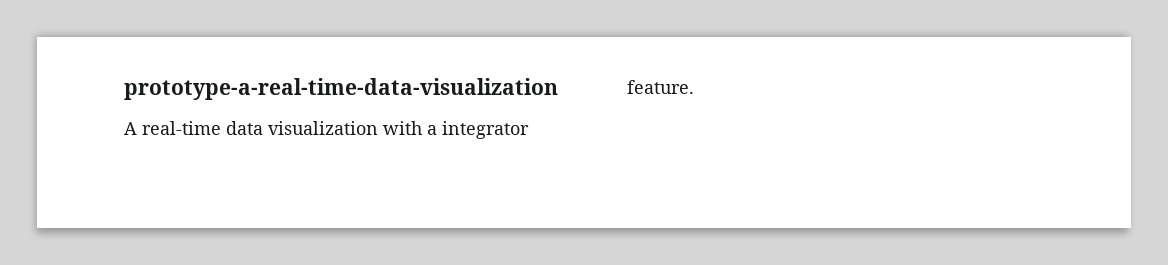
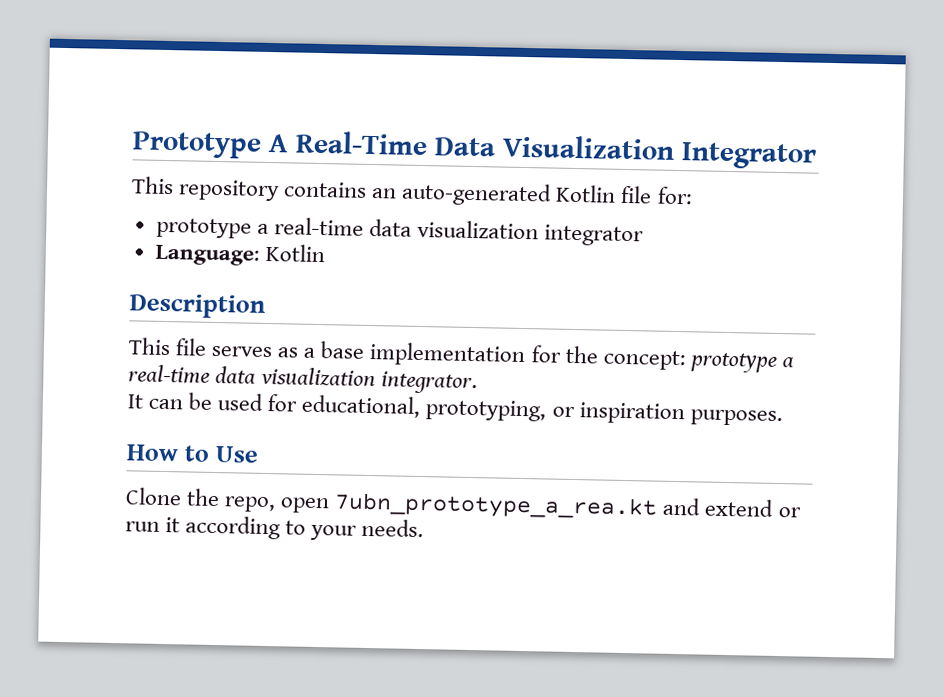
[124,78,558,100] [124,121,529,139] [627,80,694,94] prototype-a-real-time-data-visualization // A real-time data visualization with a integrator feature. -> [132,130,817,170] [131,176,693,207] [155,217,645,247] [154,243,325,266] [129,293,266,319] [128,337,794,373] [128,364,479,395] [127,392,783,427] [126,444,260,463] [125,487,801,520] [125,515,425,541] Prototype A Real-Time Data Visualization Integrator // This repository contains an auto-generated Kotlin file for: // prototype a real-time data visualization integrator // Language: Kotlin // Description // This file serves as a base implementation for the concept: prototype a real-time data visualization integrator. // It can be used for educational, prototyping, or inspiration purposes. // How to Use // Clone the repo, open 7ubn_prototype_a_rea.kt and extend or run it according to your needs.

